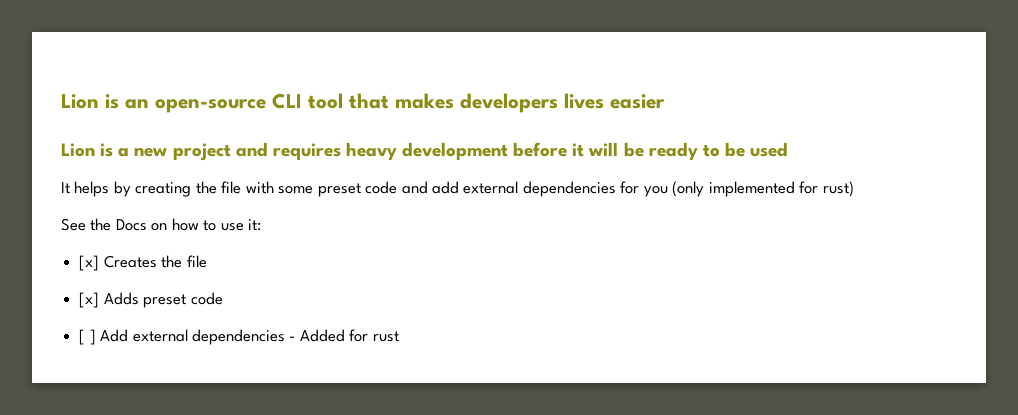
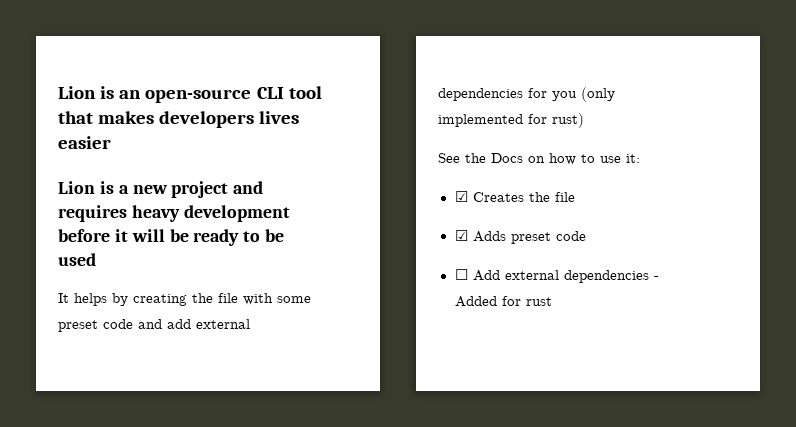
[79,255,100,271] [x] -> [454,191,468,202] ☑
[79,292,100,308] [x] -> [454,230,468,241] ☑
[79,329,96,345] [ ] -> [454,269,468,280] ☐

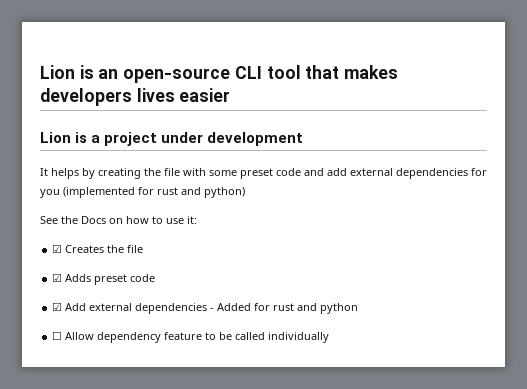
[132,181,264,198] [58,205,290,222] [58,229,285,246] [58,253,96,266] new project and requires heavy development before it will be ready to be used -> [104,132,304,146] project under development
[581,87,615,102] [438,113,584,128] (only implemented for rust) -> [63,187,245,198] (implemented for rust and python)
[454,269,468,280] ☐ -> [52,302,63,311] ☑
(552, 301) none -> [297,303,359,314] [52,331,330,343] and python // ☐ Allow dependency feature to be called individually

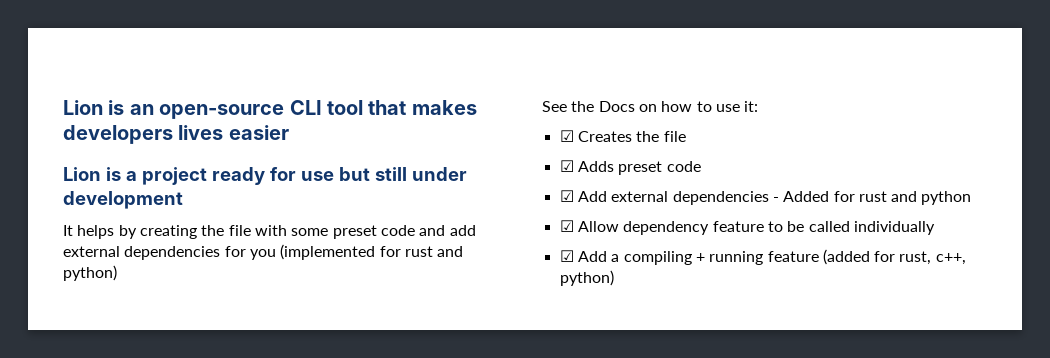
(158, 139) none -> [211,167,407,185] ready for use but still
[52,331,63,340] ☐ -> [559,220,574,232] ☑
(330, 337) none -> [559,249,966,265] [559,270,614,286] // ☑ Add a compiling + running feature (added for rust, c++, python)

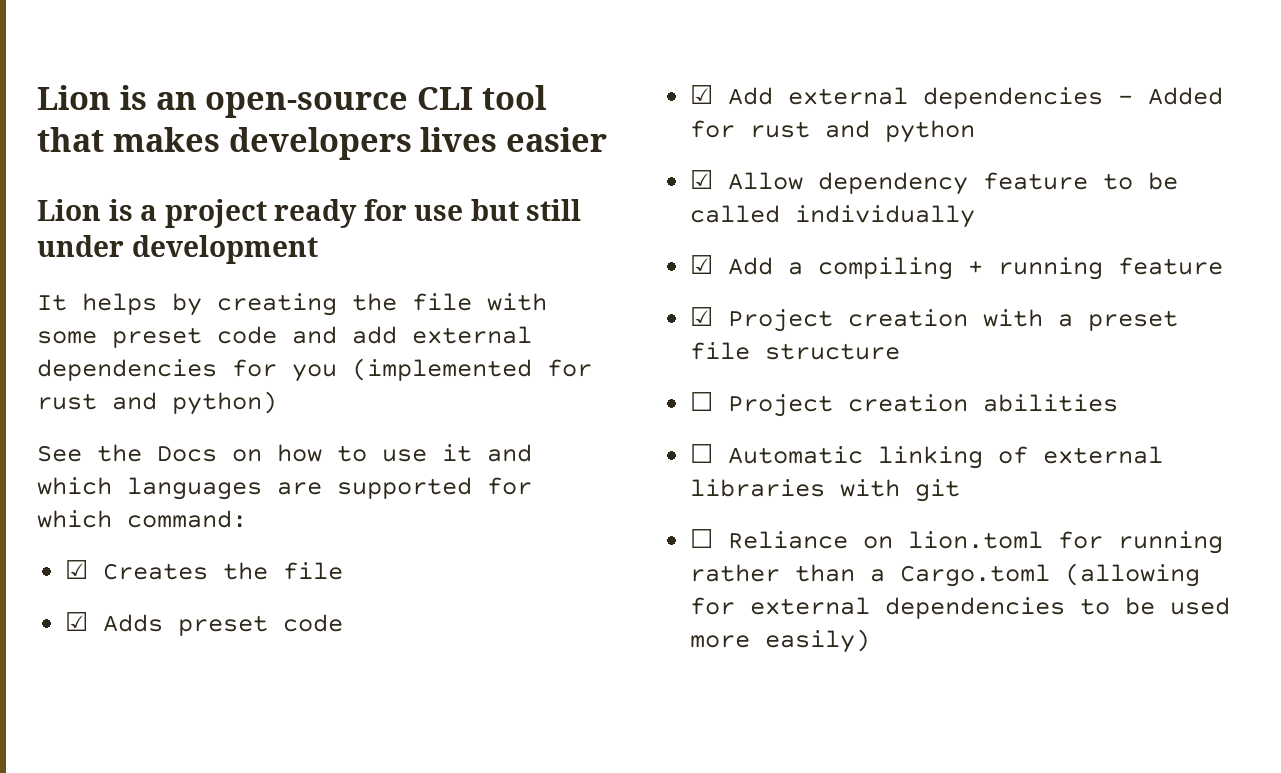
[744,101,759,112] it: -> [442,444,532,462] [37,477,532,500] [37,510,247,528] it and which languages are supported for which command:
[822,249,966,265] [559,270,614,286] (added for rust, c++, python) -> [690,307,1179,332] [690,342,901,360] [690,392,1119,417] [690,444,1164,469] [690,479,961,502] [690,529,1224,554] [690,563,1201,587] [690,597,1231,619] [690,629,871,653] // ☑ Project creation with a preset file structure // ☐ Project creation abilities // ☐ Automatic linking of external libraries with git // ☐ Reliance on lion.toml for running rather than a Cargo.toml (allowing for external dependencies to be used more easily)

